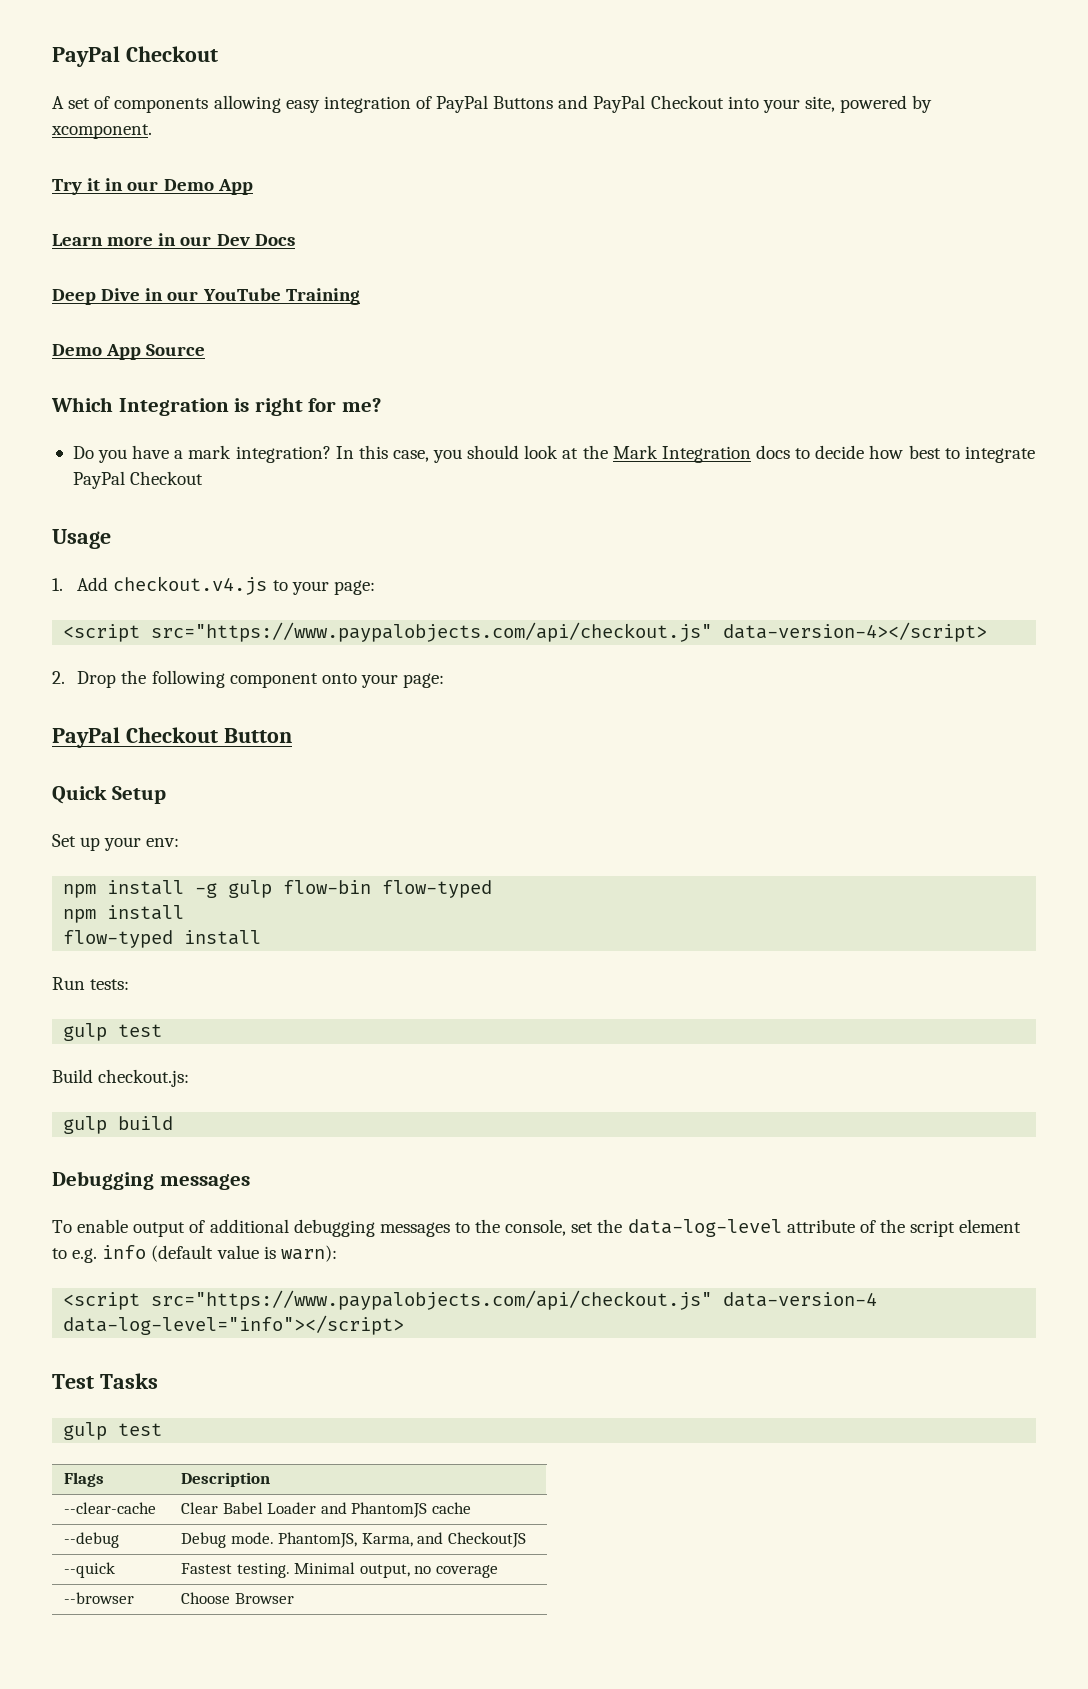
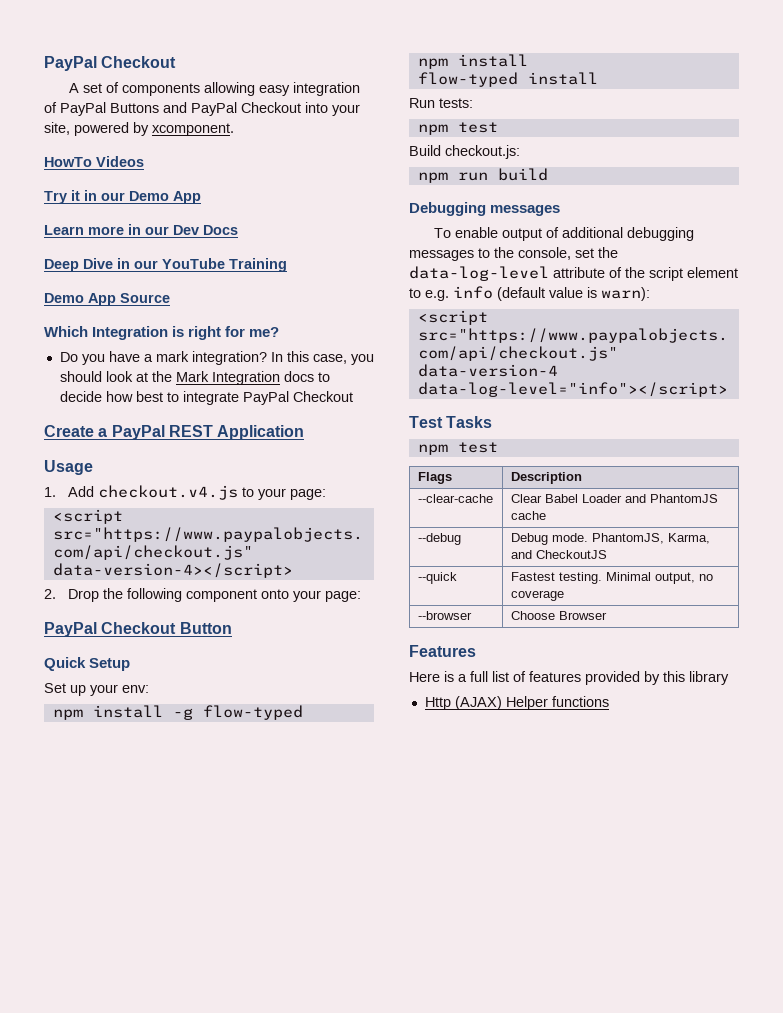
(152, 131) none -> [44,156,144,167] // HowTo Videos
(204, 478) none -> [44,425,305,440] // Create a PayPal REST Application
[228,880,372,898] gulp flow-bin -> (193, 714) none
[63,1023,108,1041] gulp -> [417,124,448,135] npm
[63,1116,108,1134] gulp -> [417,172,488,183] npm run
[63,1422,108,1440] gulp -> [417,444,448,455] npm
(294, 1598) none -> [409,645,476,657] [409,671,729,685] [424,696,609,710] // Features // Here is a full list of features provided by this library // Http (AJAX) Helper functions

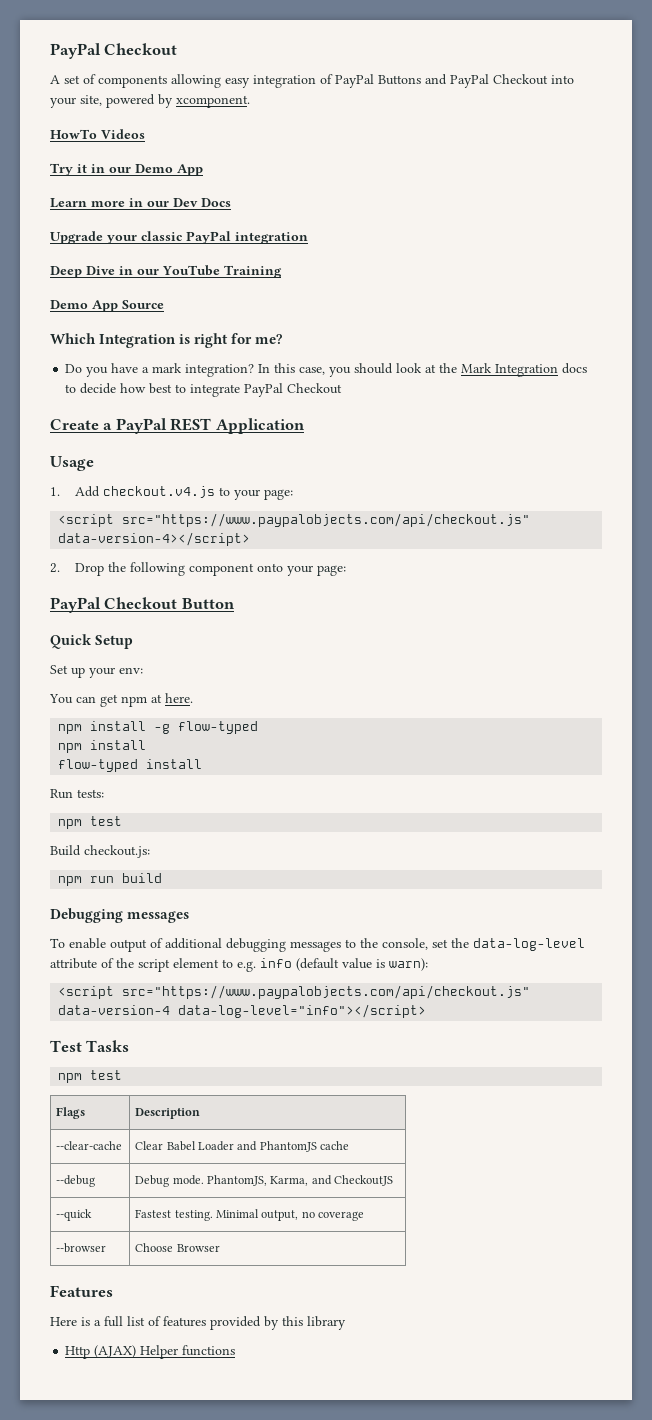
(238, 230) none -> [50,231,308,244] // Upgrade your classic PayPal integration
(149, 689) none -> [49,693,193,707] // You can get npm at here.

